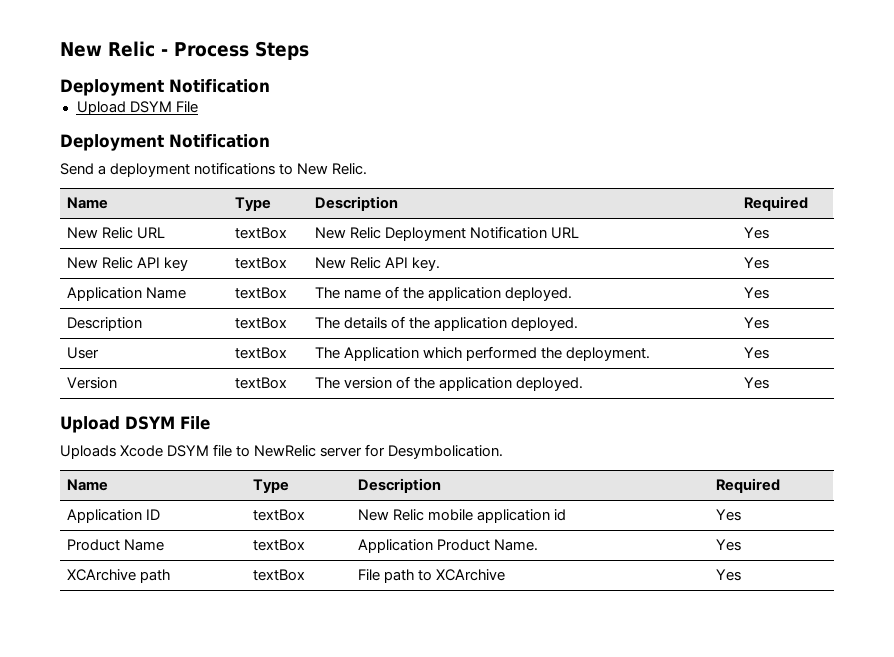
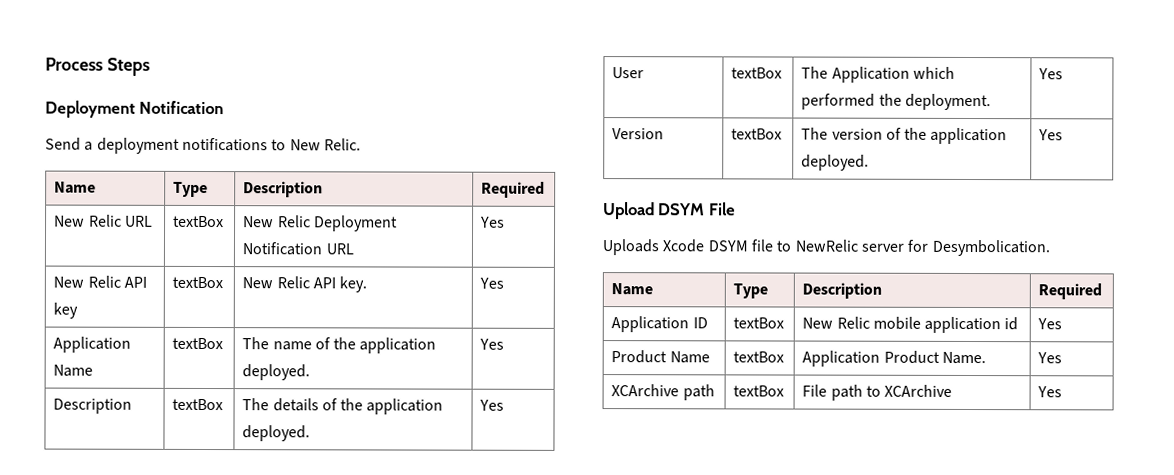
[60,41,168,57] New Relic - -> (45, 64) none
[76,101,198,115] [60,134,270,151] // Upload DSYM File // Deployment Notification -> (225, 107) none

